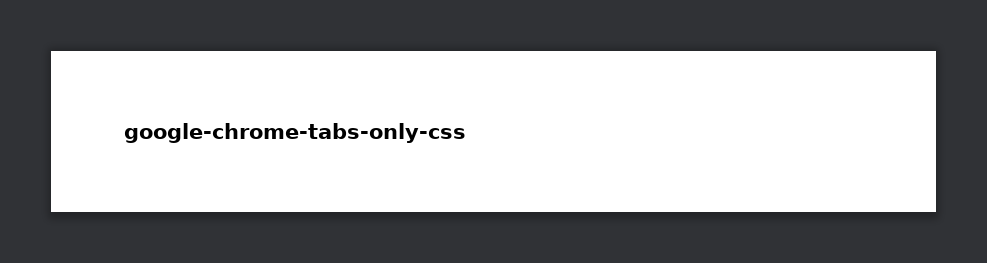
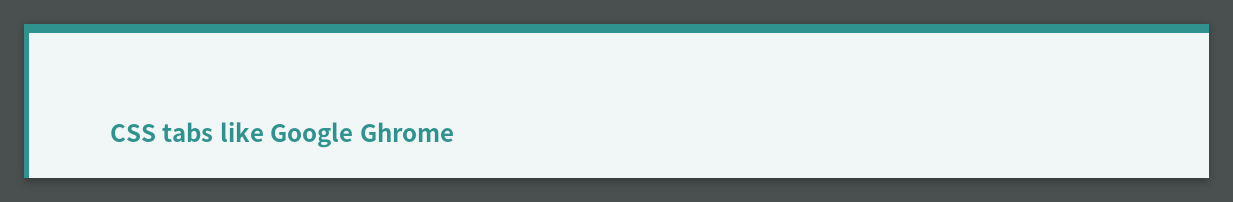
[124,123,466,143] google-chrome-tabs-only-css -> [110,122,454,148] CSS tabs like Google Ghrome

